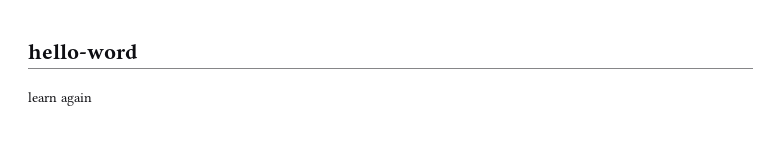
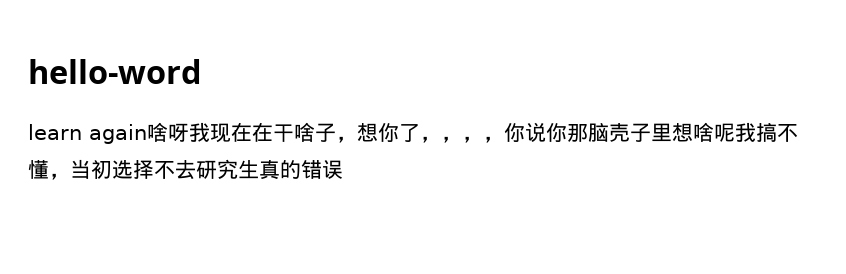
(92, 99) none -> [147,122,798,143] [28,159,343,180] 啥呀我现在在干啥子，想你了，，，，你说你那脑壳子里想啥呢我搞不懂，当初选择不去研究生真的错误

